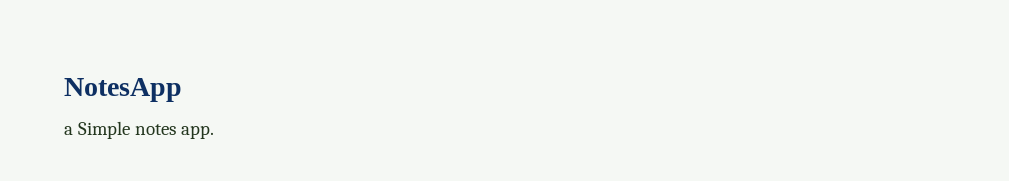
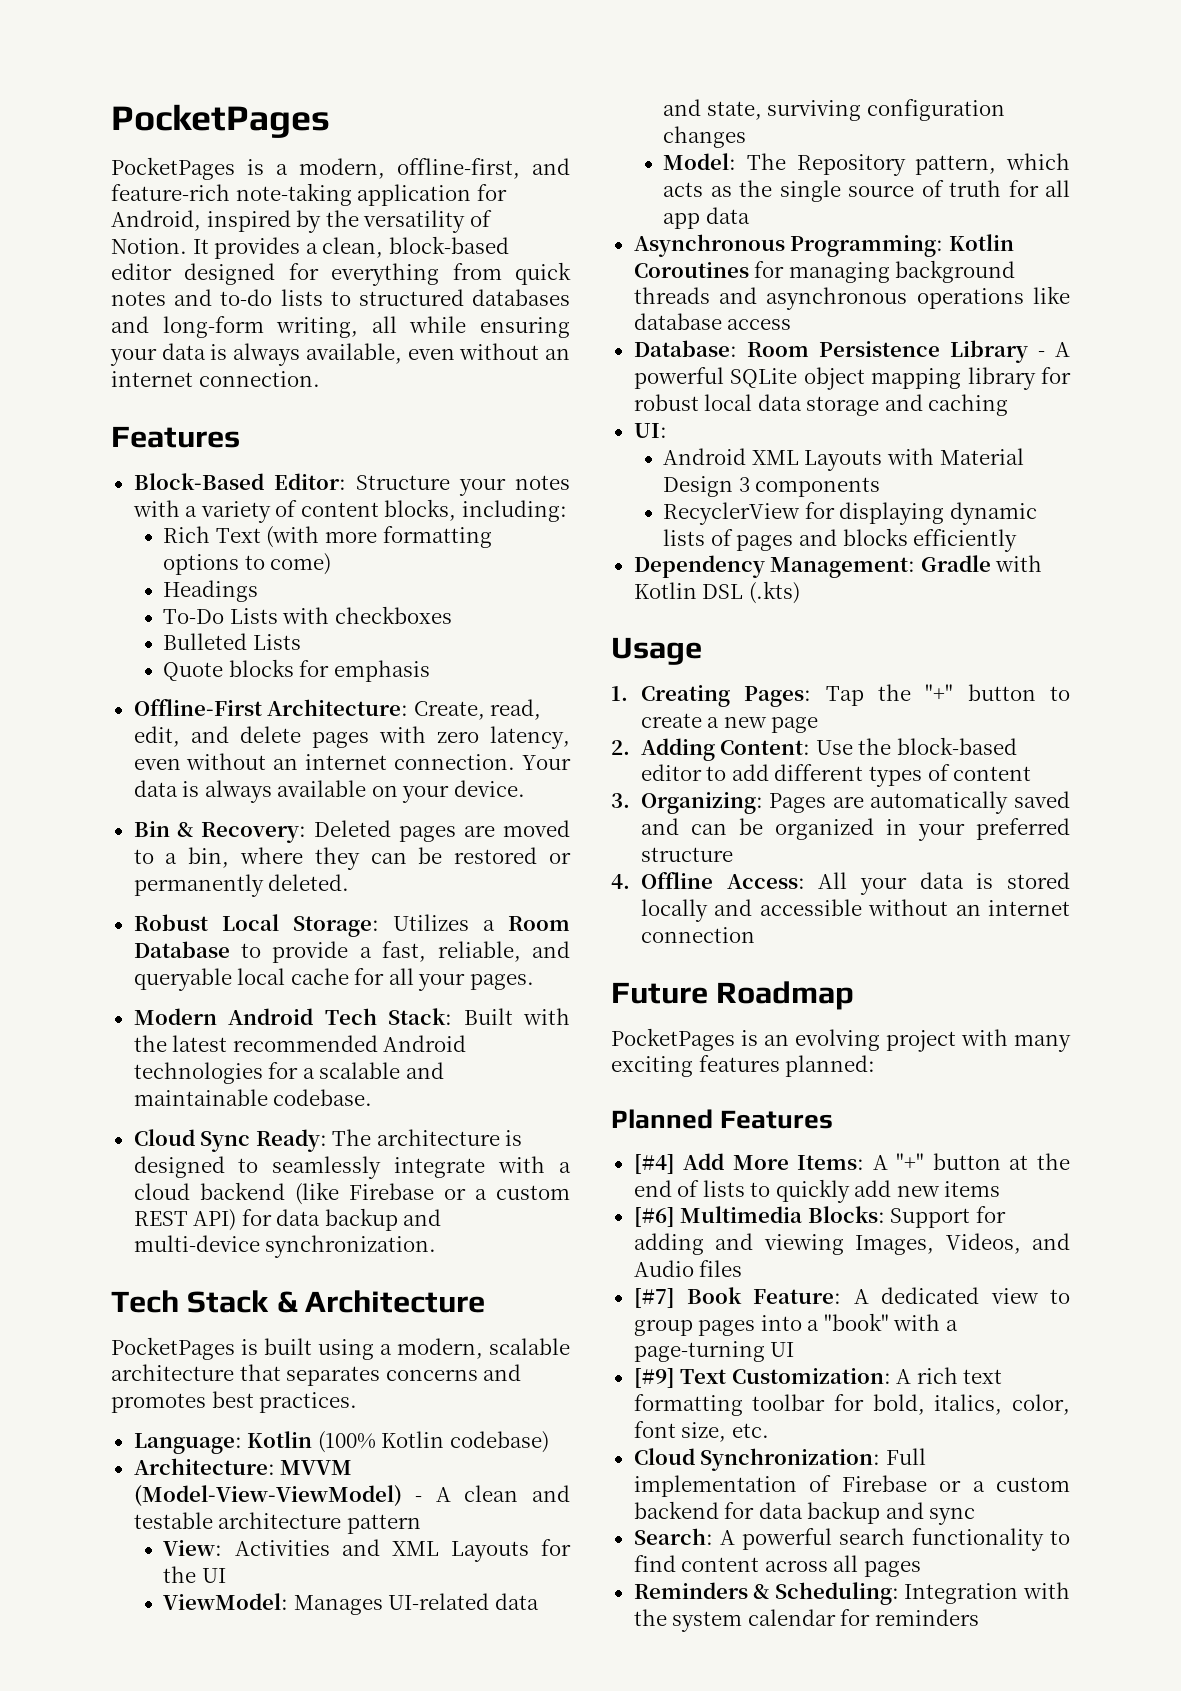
[64,78,182,102] [64,121,215,139] NotesApp // a Simple notes app. -> [111,104,330,138] [111,157,570,180] [111,183,507,206] [111,210,492,233] [111,236,509,259] [111,262,572,286] [111,289,570,306] [111,316,570,338] [110,343,570,366] [111,371,320,387] [111,426,240,448] [133,473,570,496] [132,499,567,523] [163,526,492,548] [163,553,332,575] [163,580,259,602] [163,606,453,624] [163,633,301,650] [163,659,431,682] [133,699,542,720] [133,726,570,749] [133,753,571,770] [133,780,525,803] [133,820,570,843] [133,847,571,870] [133,874,350,897] [133,914,570,937] [133,941,570,963] [133,968,534,991] [133,1008,570,1025] [133,1035,467,1052] [133,1062,444,1084] [133,1089,373,1106] [133,1129,523,1152] [133,1156,571,1179] [133,1182,570,1205] [133,1208,442,1231] [133,1235,437,1258] [111,1290,486,1313] [111,1337,570,1360] [111,1364,522,1386] [111,1391,358,1413] [133,1431,549,1454] [133,1458,353,1475] [133,1485,570,1507] [133,1512,421,1534] [163,1539,572,1562] [163,1566,226,1583] [163,1593,540,1615] [663,99,1006,121] [663,126,747,148] [663,153,1070,176] [663,180,1070,202] [663,207,750,229] [633,234,1014,257] [633,260,1016,283] [633,286,1070,310] [633,313,792,330] [633,340,1070,363] [633,367,1071,390] [633,394,1009,416] [633,423,667,438] [663,448,1024,471] [663,476,881,497] [663,502,1038,525] [663,528,1018,552] [633,555,1043,578] [633,581,800,604] [611,637,702,665] [611,684,1070,707] [640,713,819,733] [611,737,1017,761] [640,764,1032,787] [611,791,1070,814] [640,818,1070,841] [640,847,733,862] [611,872,1070,895] [640,899,1070,922] [640,927,755,943] [611,981,855,1010] [611,1028,1071,1052] [611,1055,876,1077] [611,1109,834,1129] [633,1153,1070,1174] [633,1179,1001,1203] [633,1206,1006,1228] [633,1233,1070,1255] [633,1260,743,1277] [633,1287,1070,1308] [633,1313,958,1336] [633,1341,795,1362] [633,1367,1003,1388] [633,1394,1070,1416] [633,1421,769,1442] [633,1448,926,1471] [633,1475,1070,1497] [633,1501,976,1525] [633,1528,1070,1551] [633,1555,921,1577] [633,1582,1070,1605] [633,1609,979,1632] PocketPages // PocketPages is a modern, offline-first, and feature-rich note-taking application for Android, inspired by the versatility of Notion. It provides a clean, block-based editor designed for everything from quick notes and to-do lists to structured databases and long-form writing, all while ensuring your data is always available, even without an internet connection. // Features // Block-Based Editor: Structure your notes with a variety of content blocks, including: // Rich Text (with more formatting options to come) // Headings // To-Do Lists with checkboxes // Bulleted Lists // Quote blocks for emphasis // Offline-First Architecture: Create, read, edit, and delete pages with zero latency, even without an internet connection. Your data is always available on your device. // Bin & Recovery: Deleted pages are moved to a bin, where they can be restored or permanently deleted. // Robust Local Storage: Utilizes a Room Database to provide a fast, reliable, and queryable local cache for all your pages. // Modern Android Tech Stack: Built with the latest recommended Android technologies for a scalable and maintainable codebase. // Cloud Sync Ready: The architecture is designed to seamlessly integrate with a cloud backend (like Firebase or a custom REST API) for data backup and multi-device synchronization. // Tech Stack & Architecture // PocketPages is built using a modern, scalable architecture that separates concerns and promotes best practices. // Language: Kotlin (100% Kotlin codebase) // Architecture: MVVM (Model-View-ViewModel) - A clean and testable architecture pattern // View: Activities and XML Layouts for the UI // ViewModel: Manages UI-related data and state, surviving configuration changes // Model: The Repository pattern, which acts as the single source of truth for all app data // Asynchronous Programming: Kotlin Coroutines for managing background threads and asynchronous operations like database access // Database: Room Persistence Library - A powerful SQLite object mapping library for robust local data storage and caching // UI: // Android XML Layouts with Material Design 3 components // RecyclerView for displaying dynamic lists of pages and blocks efficiently // Dependency Management: Gradle with Kotlin DSL (.kts) // Usage // 1. Creating Pages: Tap the "+" button to create a new page // 2. Adding Content: Use the block-based editor to add different types of content // 3. Organizing: Pages are automatically saved and can be organized in your preferred structure // 4. Offline Access: All your data is stored locally and accessible without an internet connection // Future Roadmap // PocketPages is an evolving project with many exciting features planned: // Planned Features // [#4] Add More Items: A "+" button at the end of lists to quickly add new items // [#6] Multimedia Blocks: Support for adding and viewing Images, Videos, and Audio files // [#7] Book Feature: A dedicated view to group pages into a "book" with a page-turning UI // [#9] Text Customization: A rich text formatting toolbar for bold, italics, color, font size, etc. // Cloud Synchronization: Full implementation of Firebase or a custom backend for data backup and sync // Search: A powerful search functionality to find content across all pages // Reminders & Scheduling: Integration with the system calendar for reminders

